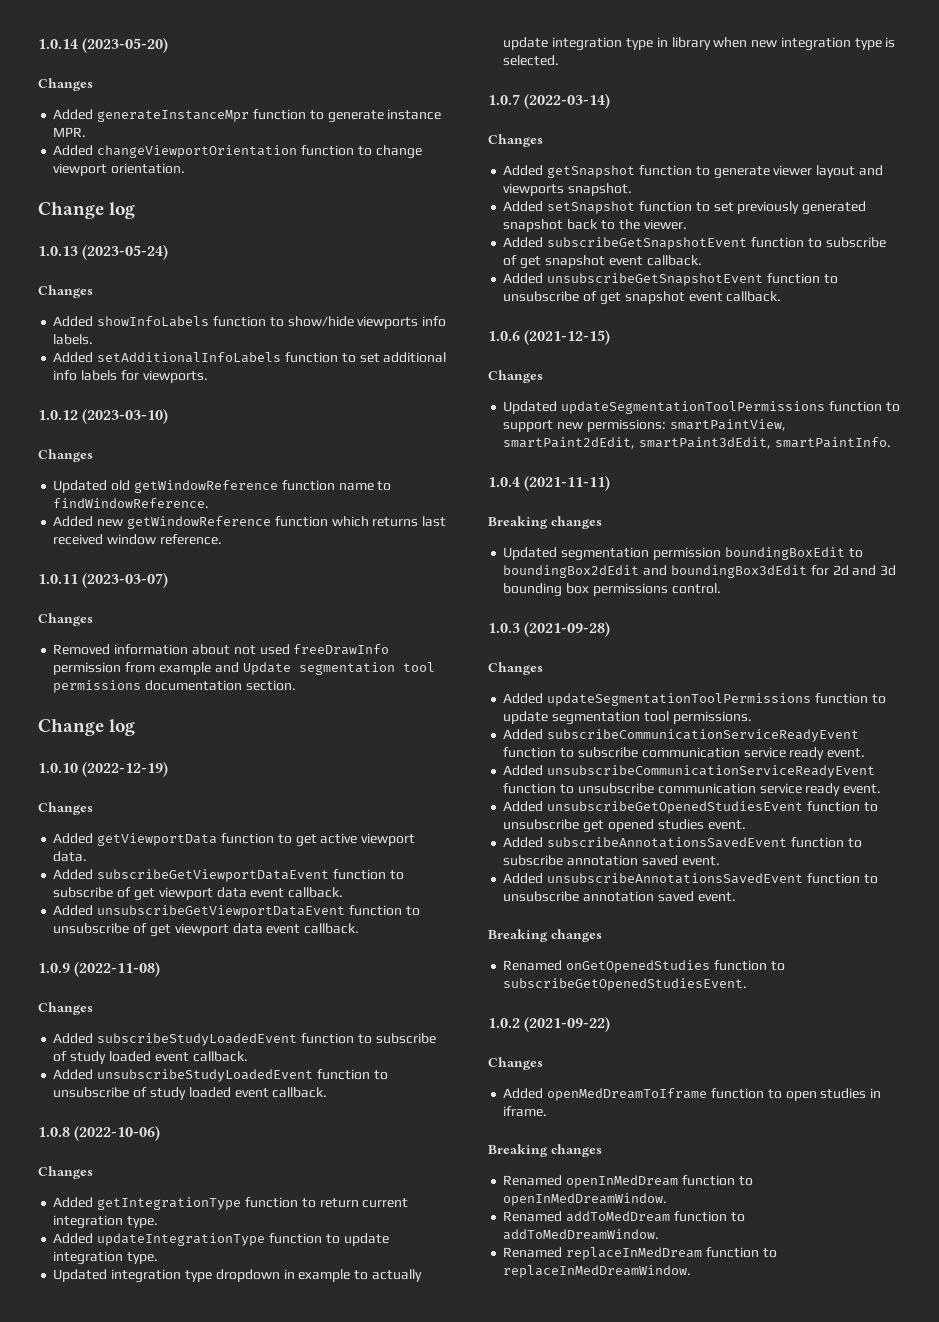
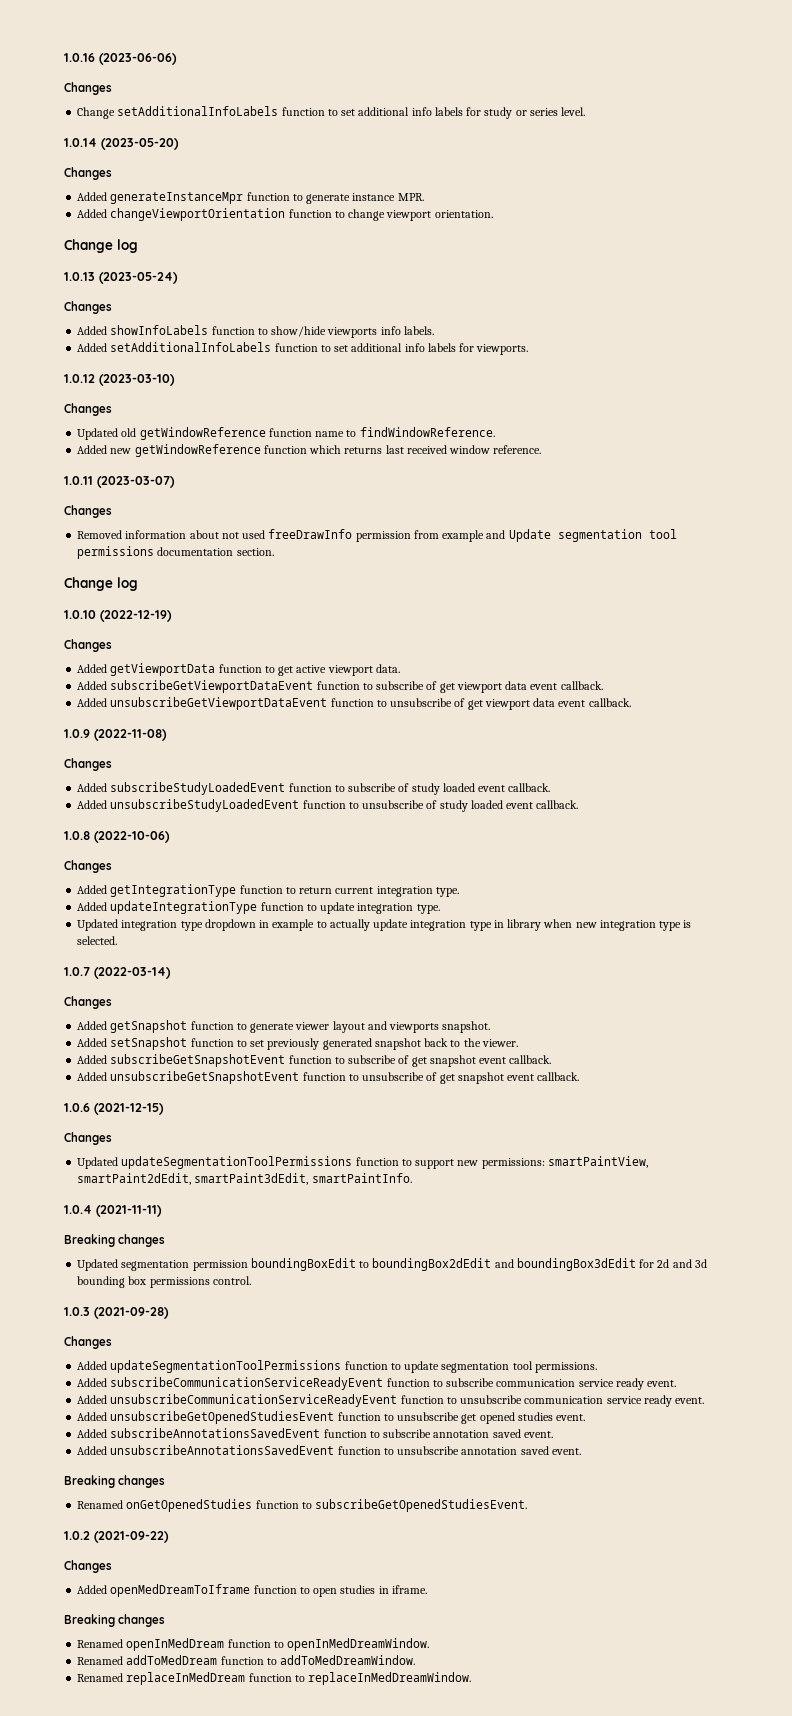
(38, 44) none -> [64,53,177,65] [64,82,112,95] [77,106,586,119] 1.0.16 (2023-06-06) // Changes // Change setAdditionalInfoLabels function to set additional info labels for study or series level. //

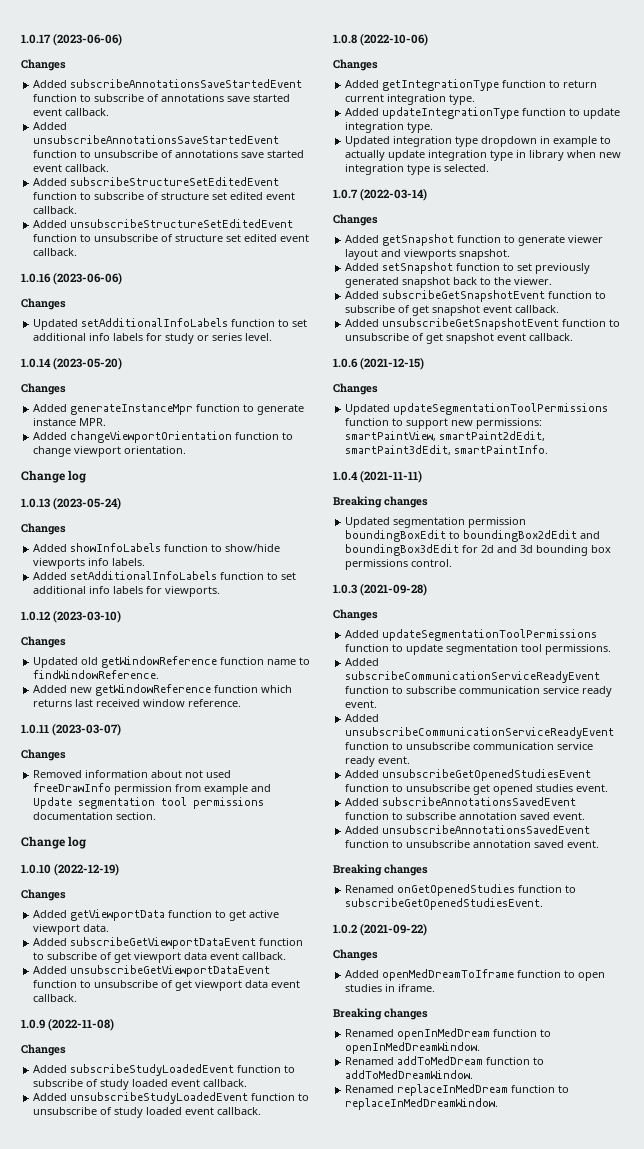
(64, 57) none -> [21,33,123,46] [21,59,66,71] [33,79,303,88] [33,94,291,102] [33,108,110,116] [33,122,68,130] [33,135,280,144] [33,150,305,158] [33,164,110,172] [33,177,280,186] [33,192,296,200] [33,206,78,214] [33,219,294,228] [33,234,310,242] [33,248,78,256] 1.0.17 (2023-06-06) // Changes // Added subscribeAnnotationsSaveStartedEvent function to subscribe of annotations save started event callback. // Added unsubscribeAnnotationsSaveStartedEvent function to unsubscribe of annotations save started event callback. // Added subscribeStructureSetEditedEvent function to subscribe of structure set edited event callback. // Added unsubscribeStructureSetEditedEvent function to unsubscribe of structure set edited event callback. //
[77,107,116,119] Change -> [33,319,79,330] Updated

